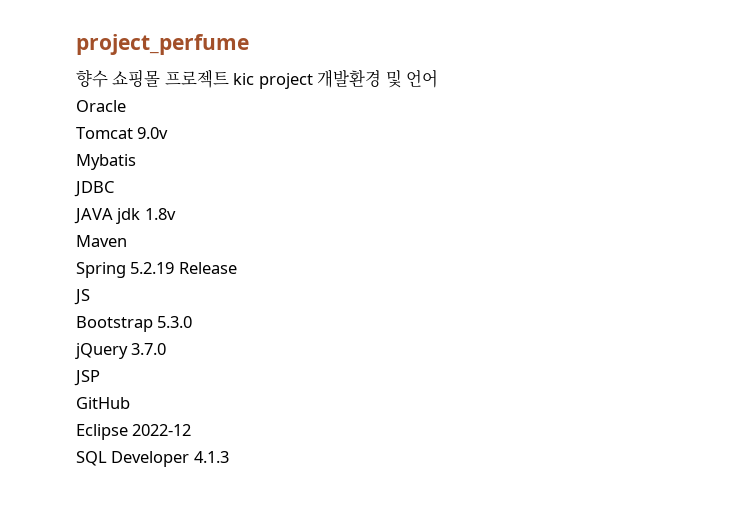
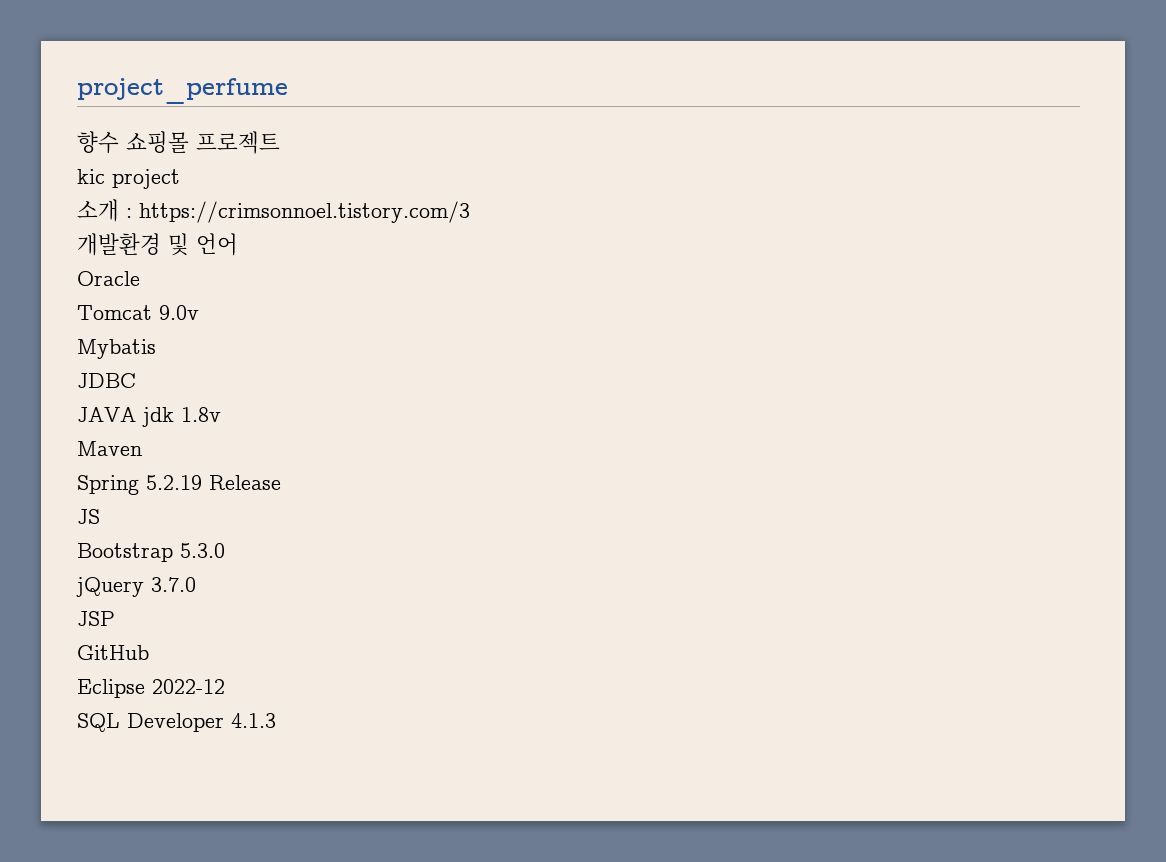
(229, 79) none -> (280, 142) //
(313, 81) none -> [77,199,470,223] // 소개 : https://crimsonnoel.tistory.com/3 //

